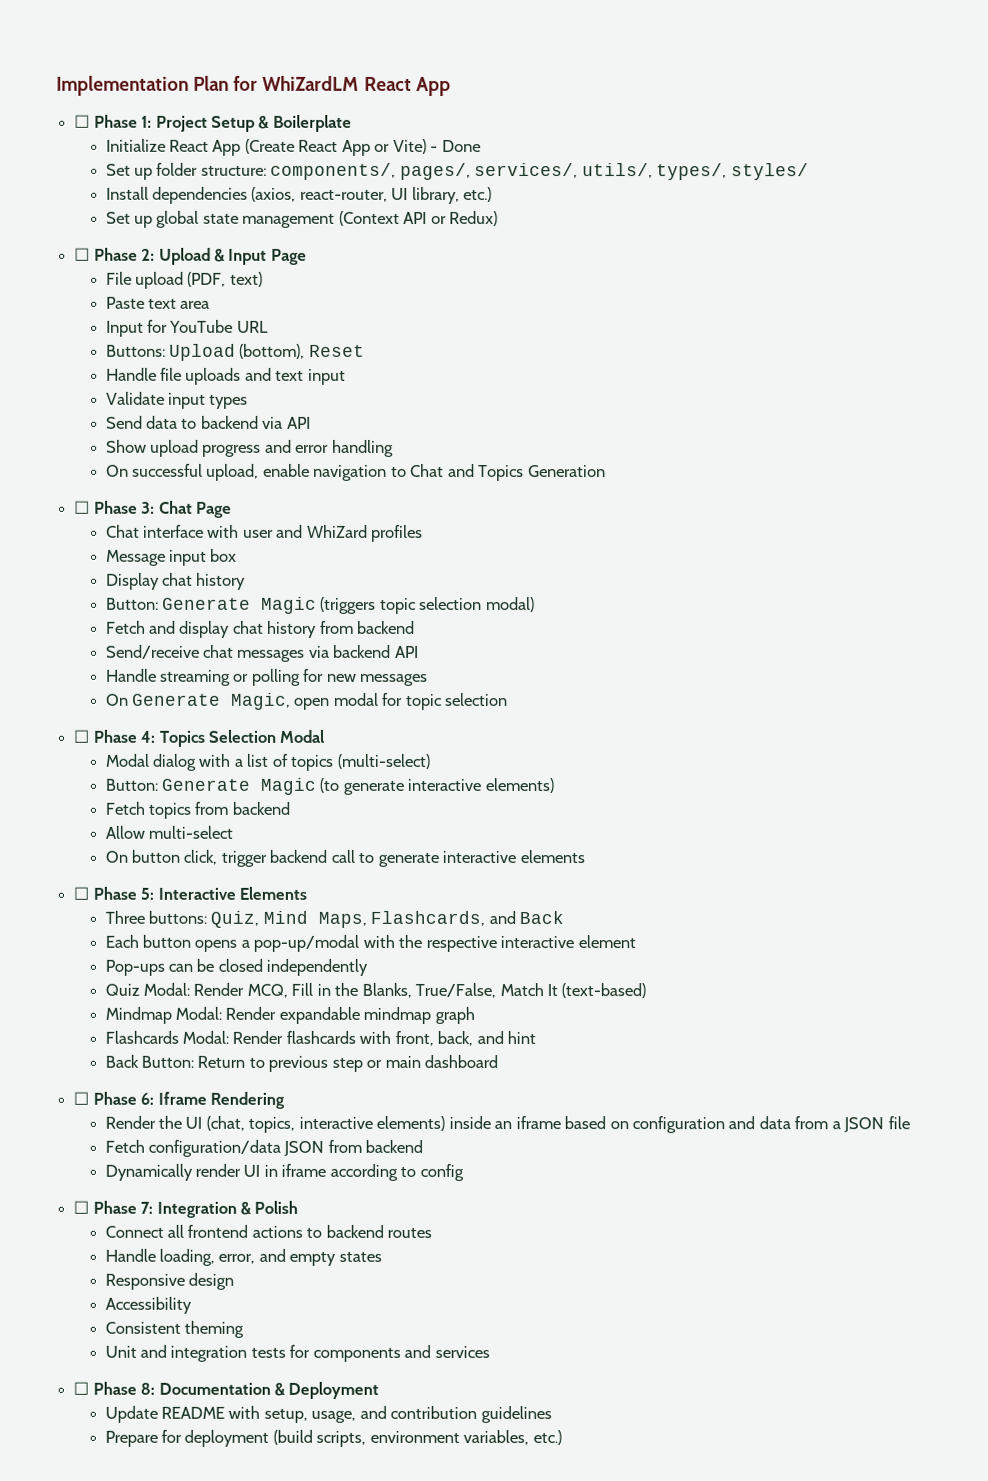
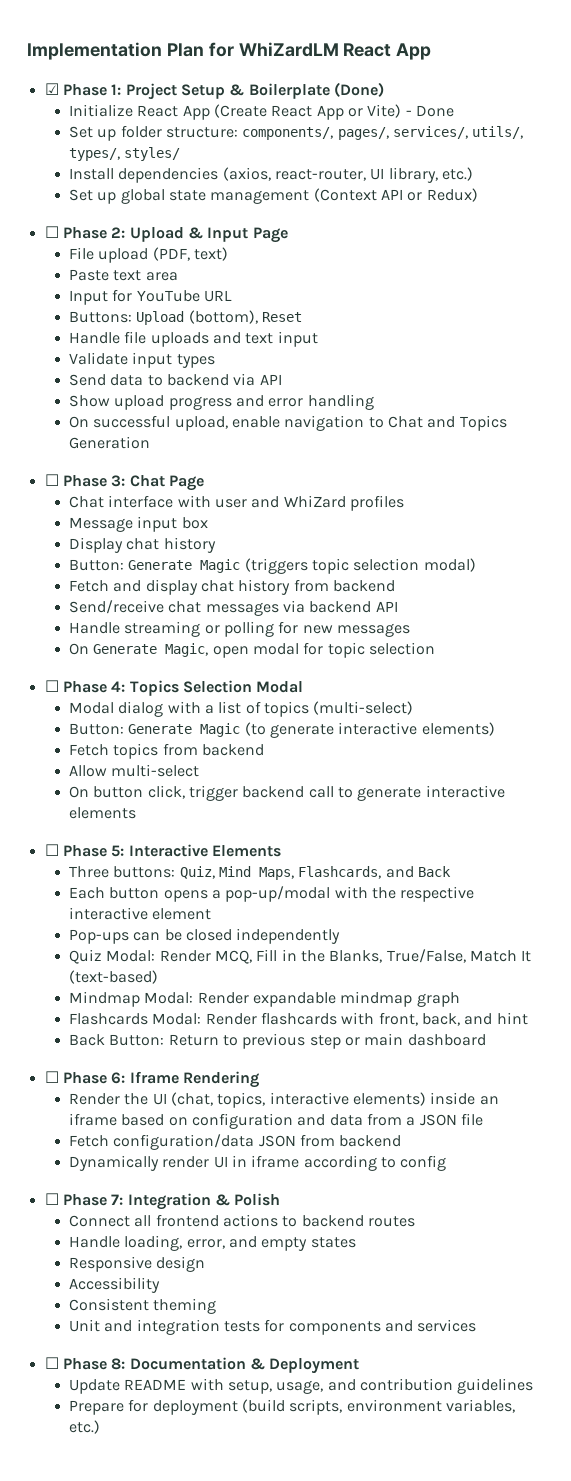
[74,114,91,128] ☐ -> [44,83,59,95] ☑
(352, 123) none -> [333,82,384,97] (Done)

